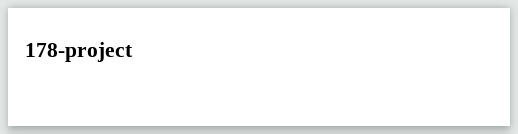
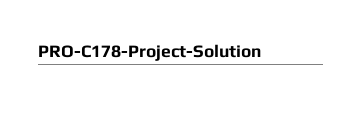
[25,42,133,62] 178-project -> [38,44,261,61] PRO-C178-Project-Solution

